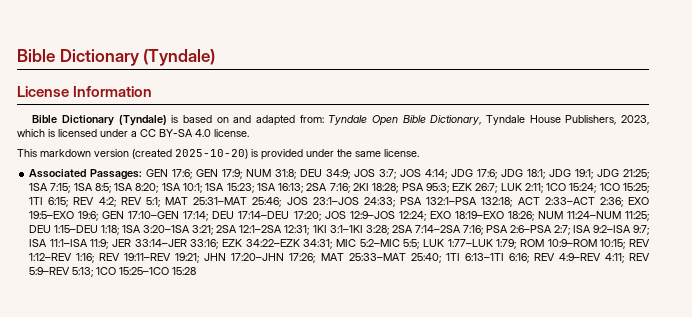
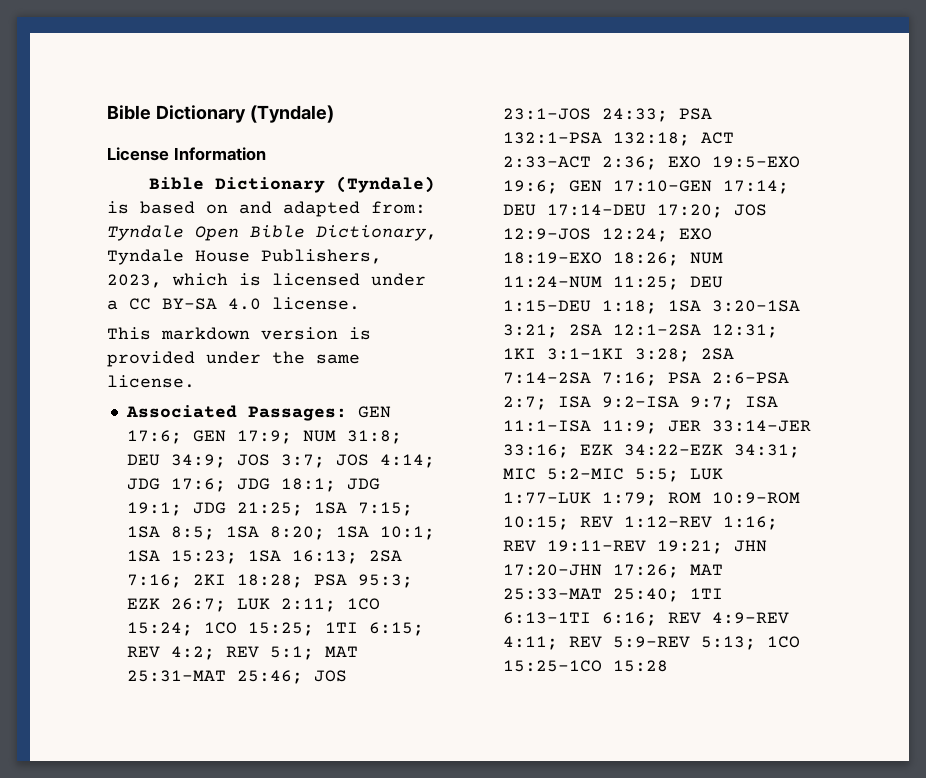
[132,149,248,159] (created 2025-10-20) -> (338, 333) none

